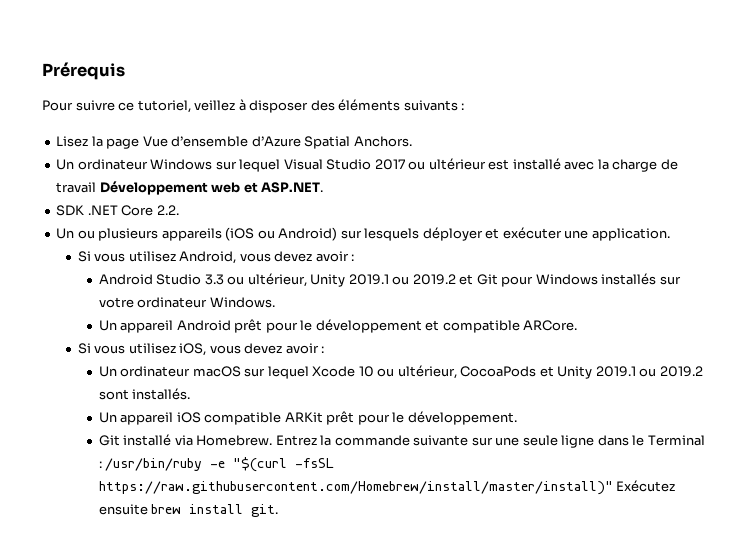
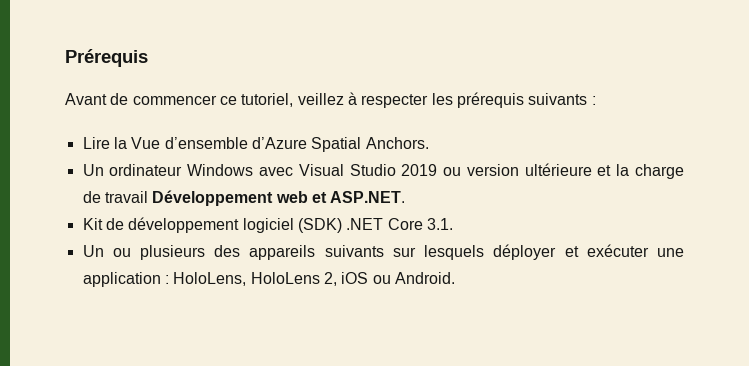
[42,100,115,111] Pour suivre -> [65,93,217,105] Avant de commencer
[249,99,401,113] disposer des éléments -> [361,92,524,108] respecter les prérequis
[56,136,140,149] Lisez la page -> [82,137,127,149] Lire la
[215,158,595,172] sur lequel Visual Studio 2017 ou ultérieur est installé avec -> [258,163,612,176] avec Visual Studio 2019 ou version ultérieure et
[56,205,85,216] SDK -> [82,217,342,233] Kit de développement logiciel (SDK)
[156,205,179,215] 2.2. -> [426,218,453,230] 3.1.
[161,227,338,241] appareils (iOS ou Android) -> [214,245,384,260] des appareils suivants
[591,228,670,241] [77,251,355,264] [98,273,681,287] [98,297,275,308] [98,319,578,333] [77,343,325,356] [98,365,703,379] [98,388,191,400] [98,411,517,425] [98,434,705,448] [98,457,335,472] [98,480,676,495] [98,504,279,517] application. // Si vous utilisez Android, vous devez avoir : // Android Studio 3.3 ou ultérieur, Unity 2019.1 ou 2019.2 et Git pour Windows installés sur votre ordinateur Windows. // Un appareil Android prêt pour le développement et compatible ARCore. // Si vous utilisez iOS, vous devez avoir : // Un ordinateur macOS sur lequel Xcode 10 ou ultérieur, CocoaPods et Unity 2019.1 ou 2019.2 sont installés. // Un appareil iOS compatible ARKit prêt pour le développement. // Git installé via Homebrew. Entrez la commande suivante sur une seule ligne dans le Terminal : /usr/bin/ruby -e "$(curl -fsSL https://raw.githubusercontent.com/Homebrew/install/master/install)" Exécutez ensuite brew install git. -> [82,272,455,287] application : HoloLens, HoloLens 2, iOS ou Android.

